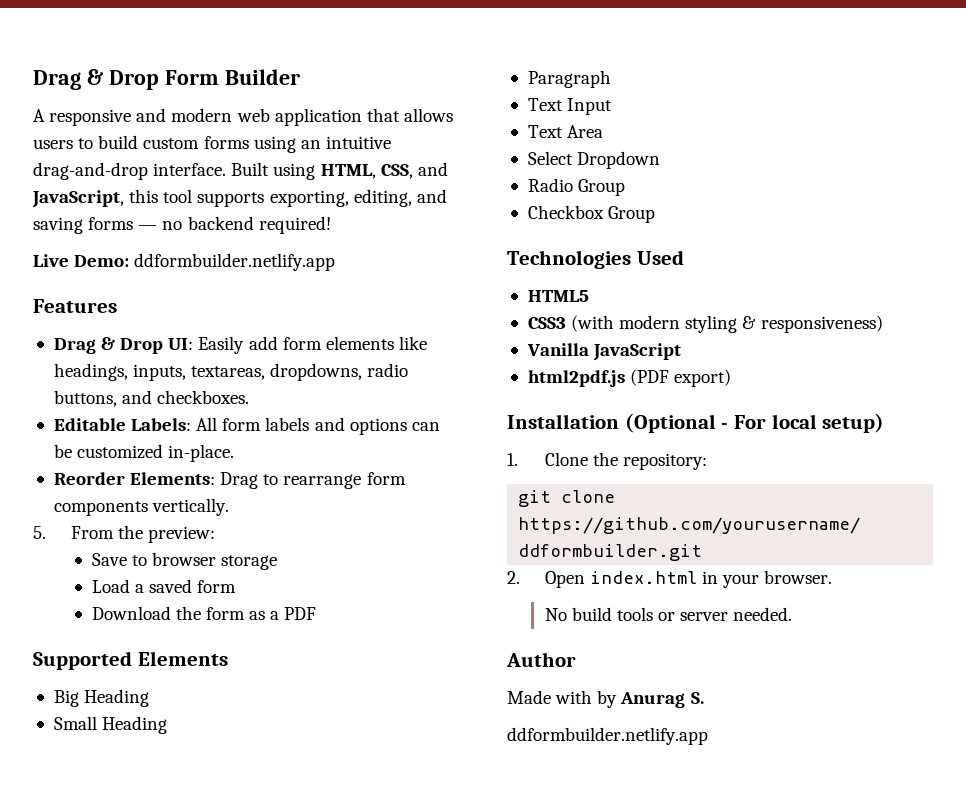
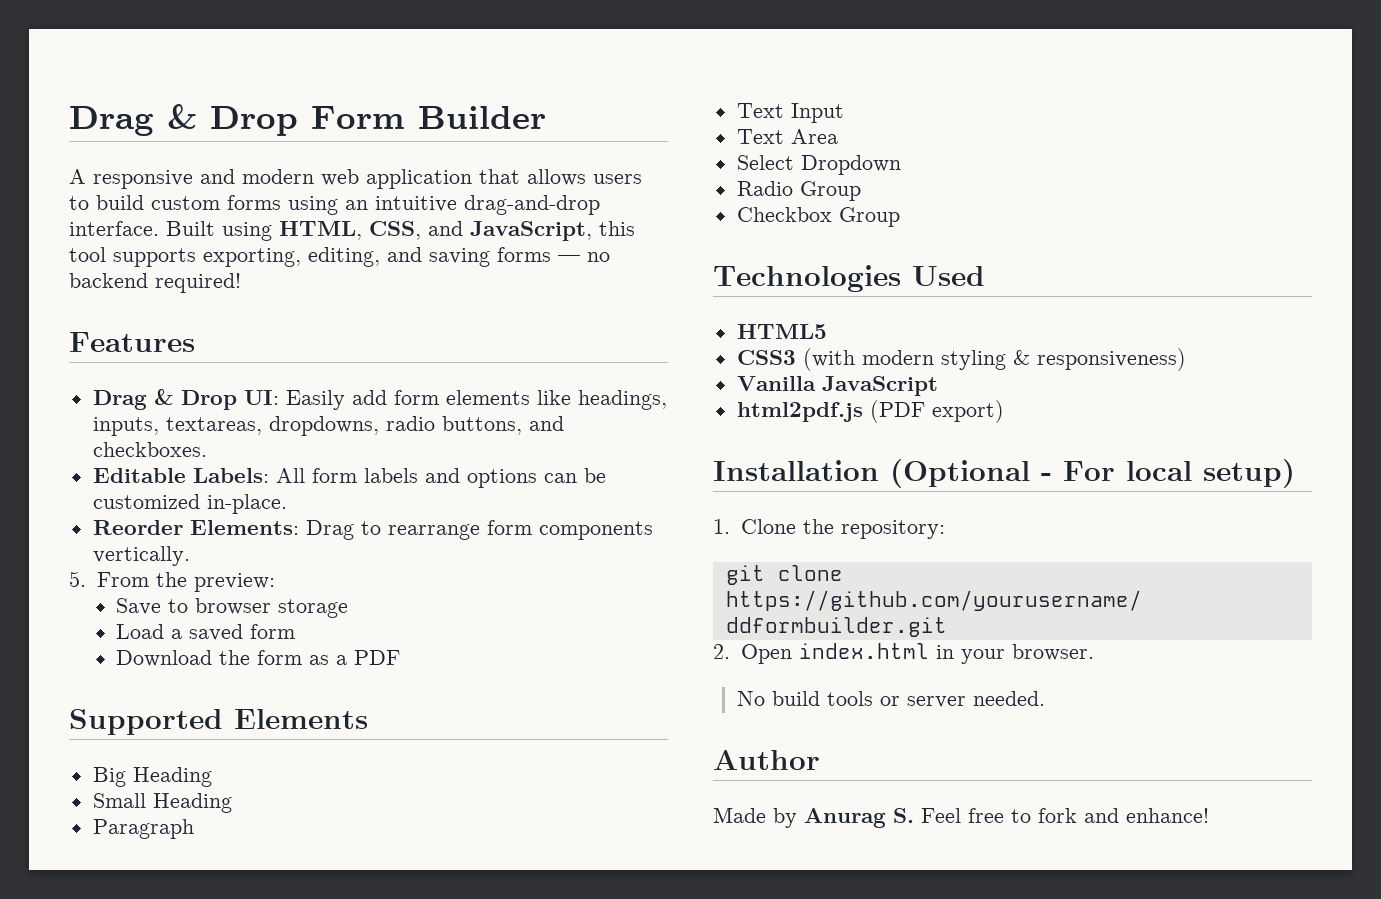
[33,253,336,271] // Live Demo: ddformbuilder.netlify.app -> (241, 283) none
[555,690,593,704] with -> (766, 815) none
[507,727,708,745] // ddformbuilder.netlify.app -> [921,808,1209,823] Feel free to fork and enhance!

